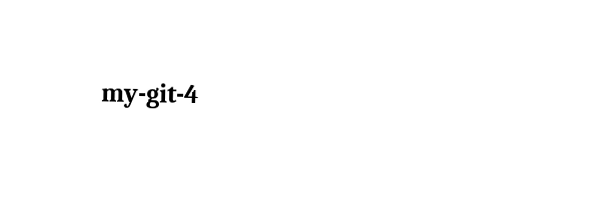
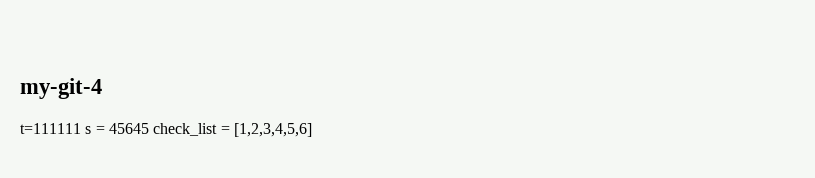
(199, 96) none -> [20,123,312,137] // t=111111 s = 45645 check_list = [1,2,3,4,5,6]

